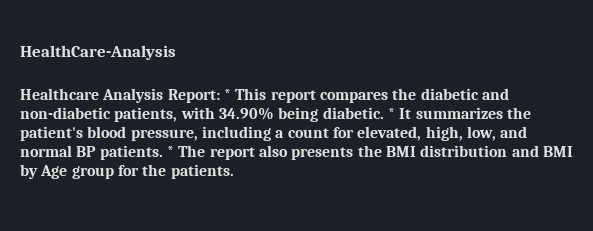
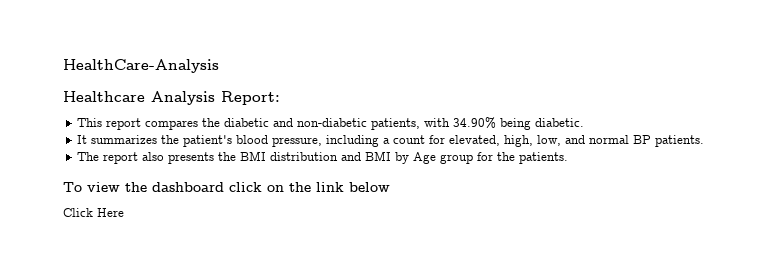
[223,89,231,100] * -> (280, 98) //
[387,108,395,119] * -> (585, 122) //
[166,146,174,157] * -> (705, 141) //
(234, 171) none -> [63,182,390,192] [63,208,124,217] // To view the dashboard click on the link below // Click Here

